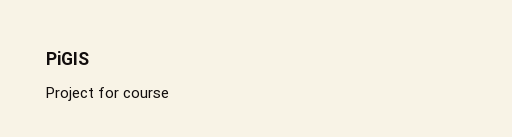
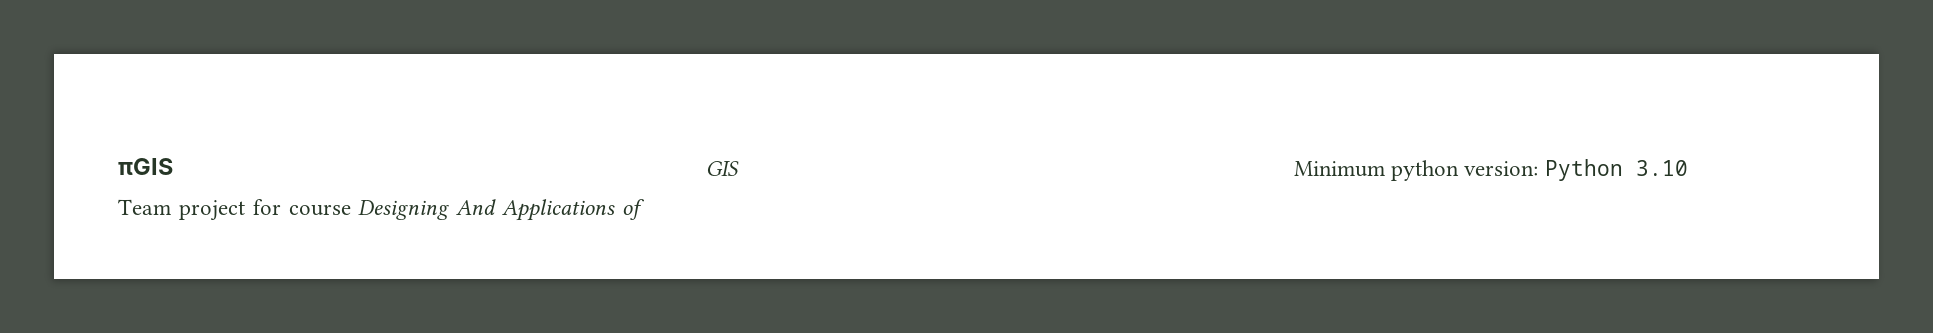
[46,51,89,65] [46,87,170,101] PiGIS // Project for course -> [118,158,173,175] [118,199,645,221] [706,161,739,176] [1294,159,1688,181] πGIS // Team project for course Designing And Applications of GIS // Minimum python version: Python 3.10

